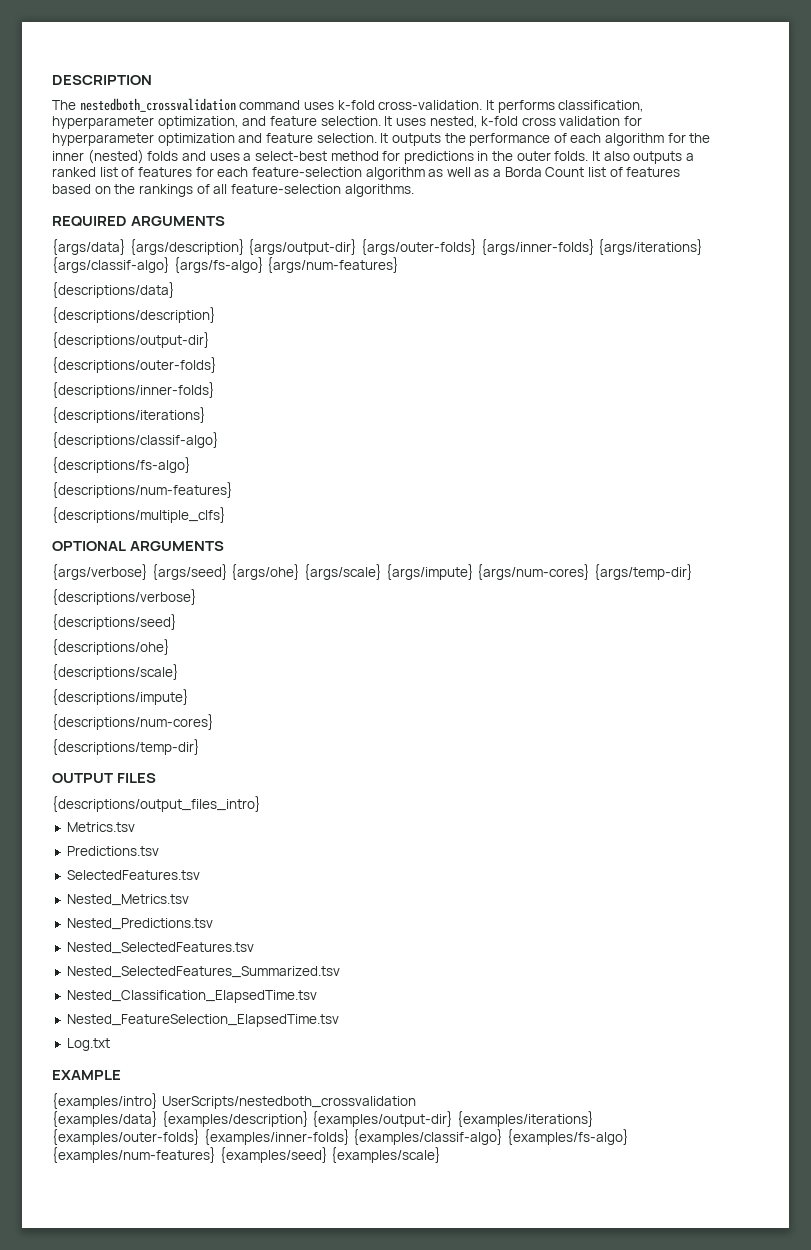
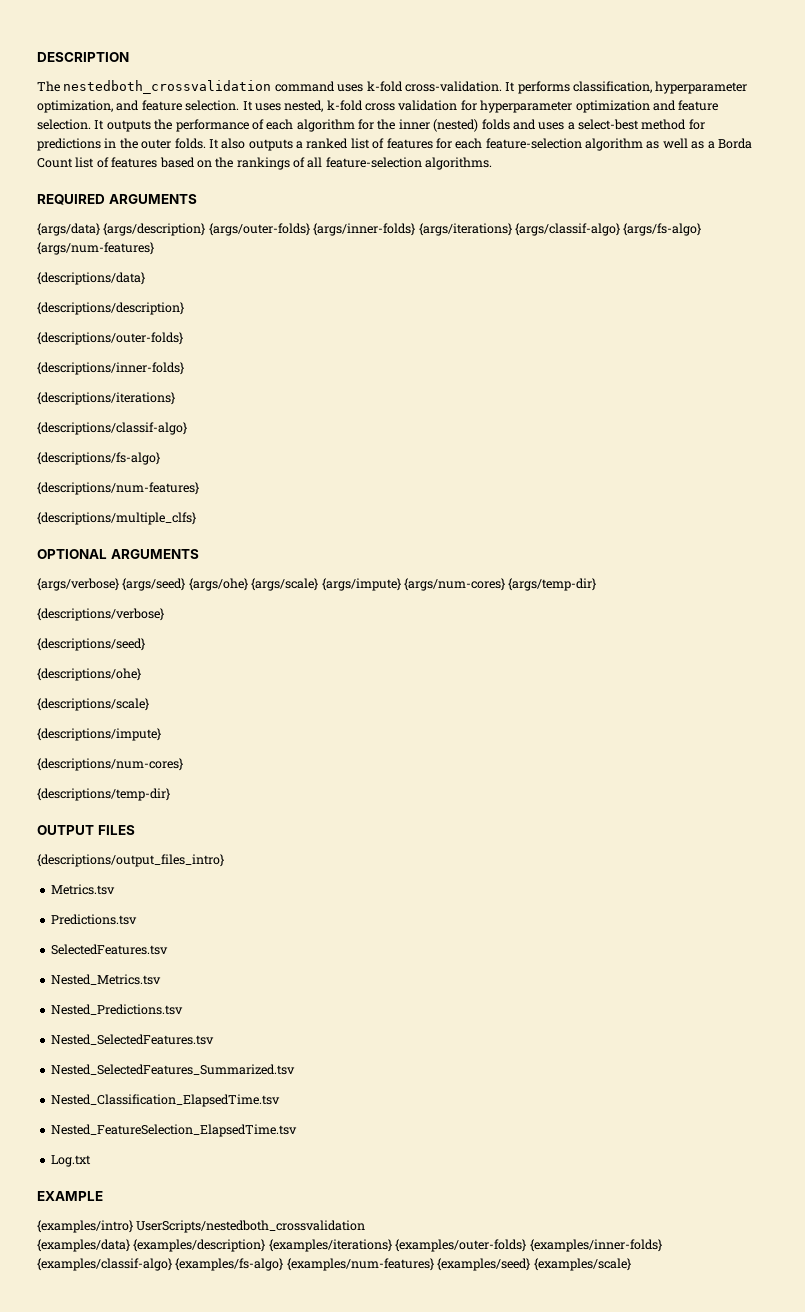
[248,239,358,255] {args/output-dir} -> (206, 229) none
[52,332,210,348] // {descriptions/output-dir} -> (184, 308) none
[312,1111,454,1127] {examples/output-dir} -> (266, 1245) none

